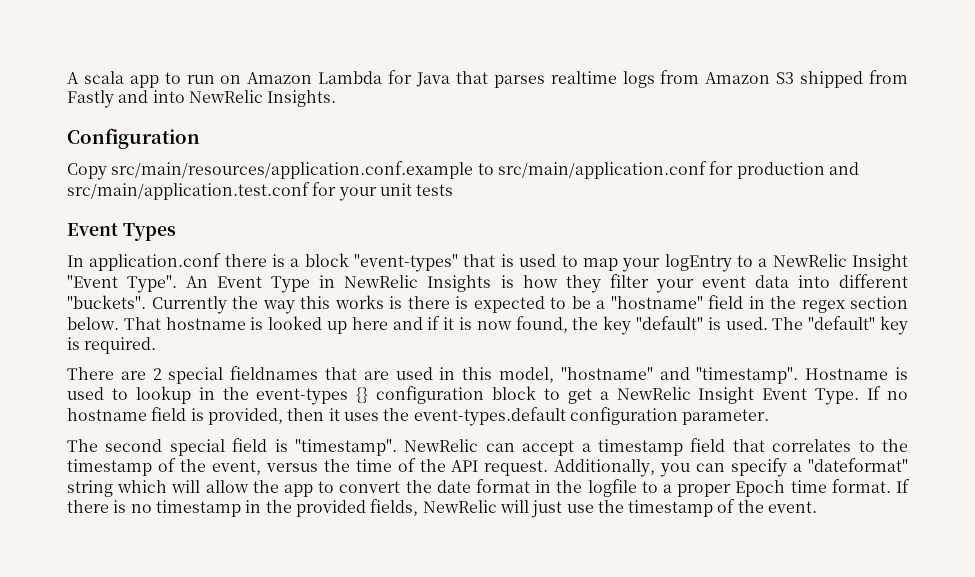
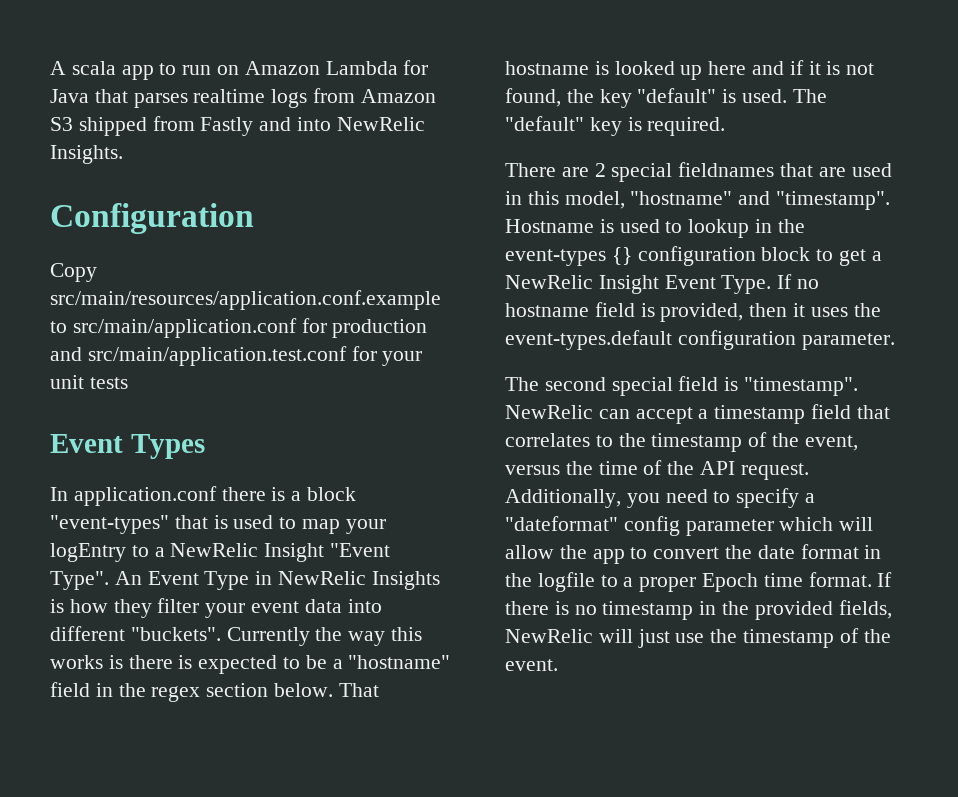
[476,321,512,330] now -> [846,63,875,75] not
[696,463,726,472] can -> [665,489,731,503] need to
[67,480,113,497] string -> [623,516,774,536] config parameter

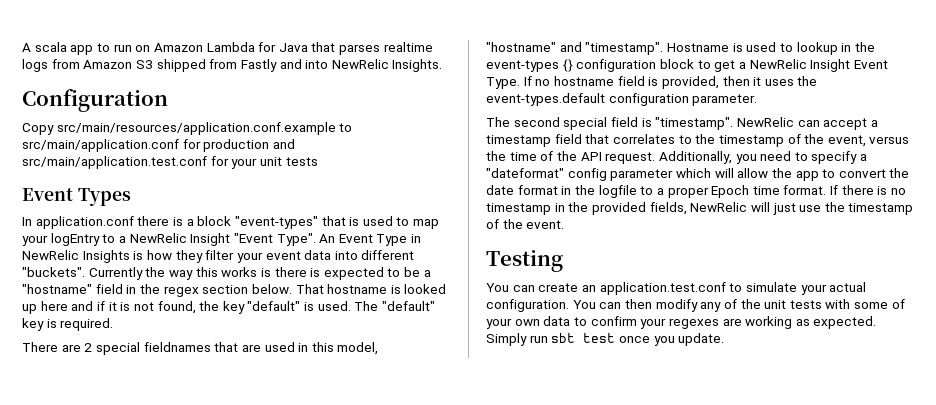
(558, 665) none -> [486,250,563,272] [486,282,867,295] [486,299,905,312] [486,316,877,329] [486,333,725,346] // Testing // You can create an application.test.conf to simulate your actual configuration. You can then modify any of the unit tests with some of your own data to confirm your regexes are working as expected. Simply run sbt test once you update.

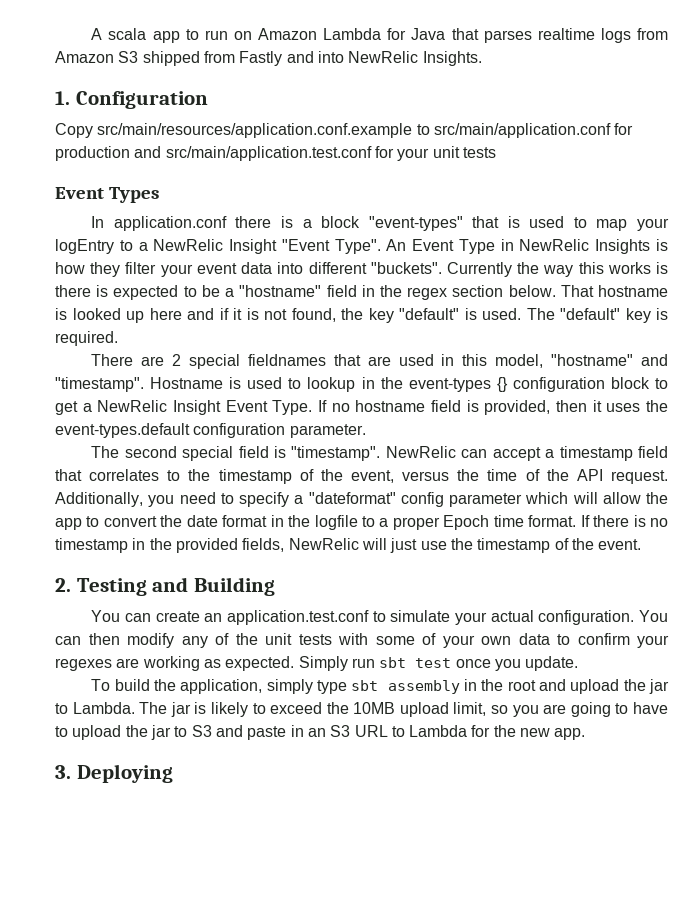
(443, 65) none -> [55,91,70,105] 1.
(565, 224) none -> [55,578,71,592] 2.
(563, 261) none -> [152,577,275,596] and Building
(725, 339) none -> [91,679,669,694] [55,702,668,717] [55,725,586,740] [55,764,173,783] // To build the application, simply type sbt assembly in the root and upload the jar to Lambda. The jar is likely to exceed the 10MB upload limit, so you are going to have to upload the jar to S3 and paste in an S3 URL to Lambda for the new app. // 3. Deploying

